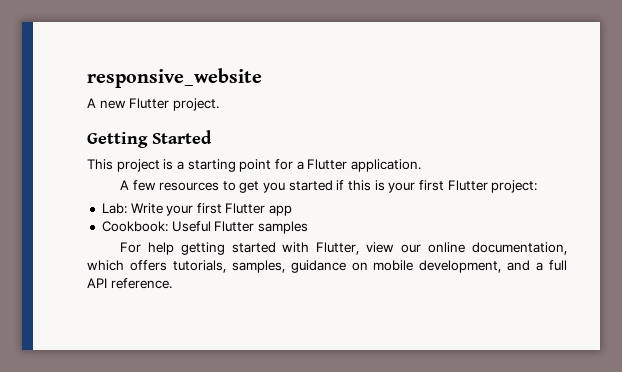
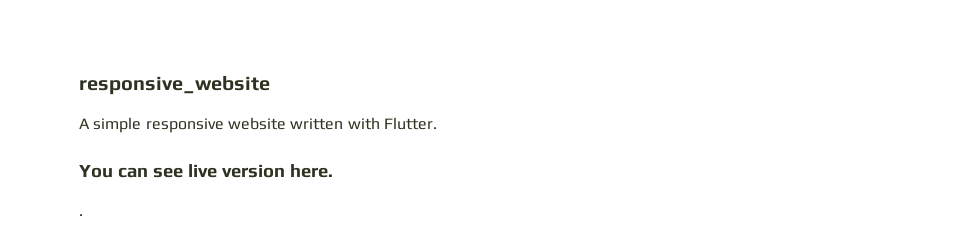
[99,98,219,111] [87,130,212,148] [87,159,421,172] [119,180,538,193] [101,203,293,216] [101,221,308,234] [119,242,567,255] [87,260,567,273] [87,278,172,289] new Flutter project. // Getting Started // This project is a starting point for a Flutter application. // A few resources to get you started if this is your first Flutter project: // Lab: Write your first Flutter app // Cookbook: Useful Flutter samples // For help getting started with Flutter, view our online documentation, which offers tutorials, samples, guidance on mobile development, and a full API reference. -> [93,117,437,133] [79,164,333,178] [79,214,83,216] simple responsive website written with Flutter. // You can see live version here. // .

